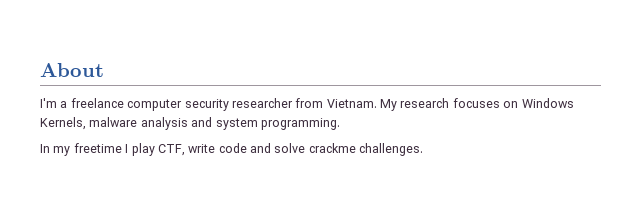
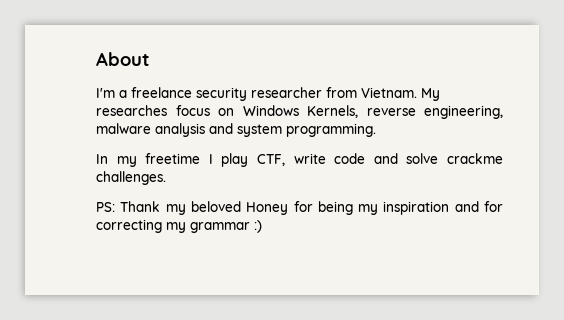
[127,99,183,111] computer -> (192, 92) none
[400,98,500,108] research focuses -> [96,105,210,116] researches focus
(86, 123) none -> [366,105,503,119] reverse engineering,
(424, 149) none -> [96,201,504,215] [96,219,262,233] // PS: Thank my beloved Honey for being my inspiration and for correcting my grammar :)

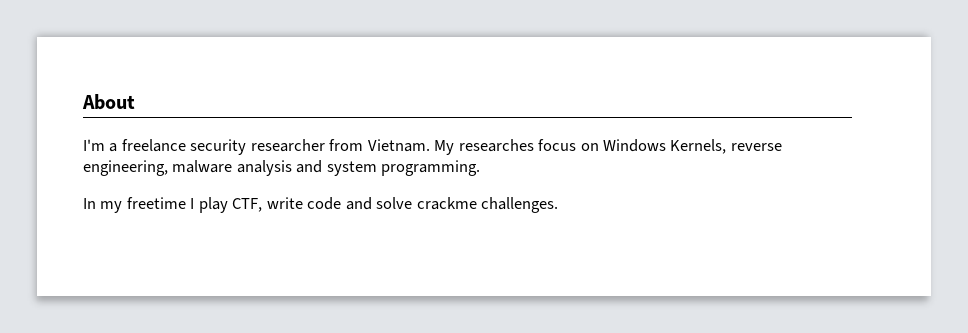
[96,201,504,215] [96,219,262,233] // PS: Thank my beloved Honey for being my inspiration and for correcting my grammar :) -> (559, 205) none

